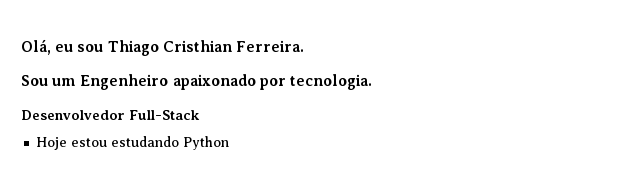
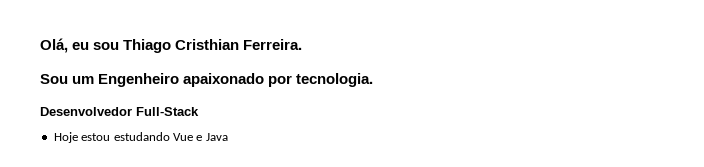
[183,136,230,150] Python -> [172,133,228,141] Vue e Java

